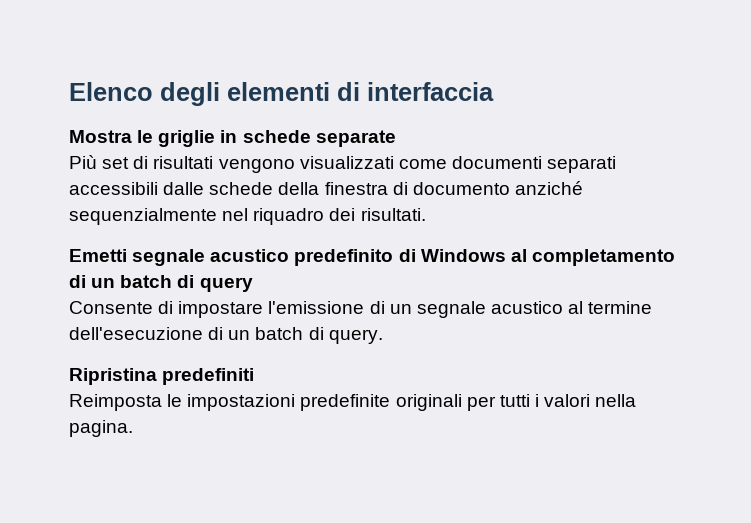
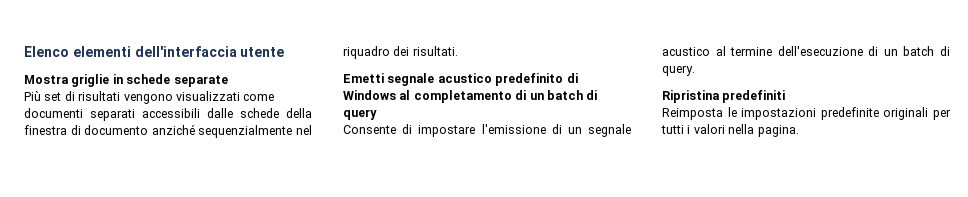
[160,82,494,106] degli elementi di interfaccia -> [72,46,285,57] elementi dell'interfaccia utente
[137,130,154,143] le -> (69, 79) none

